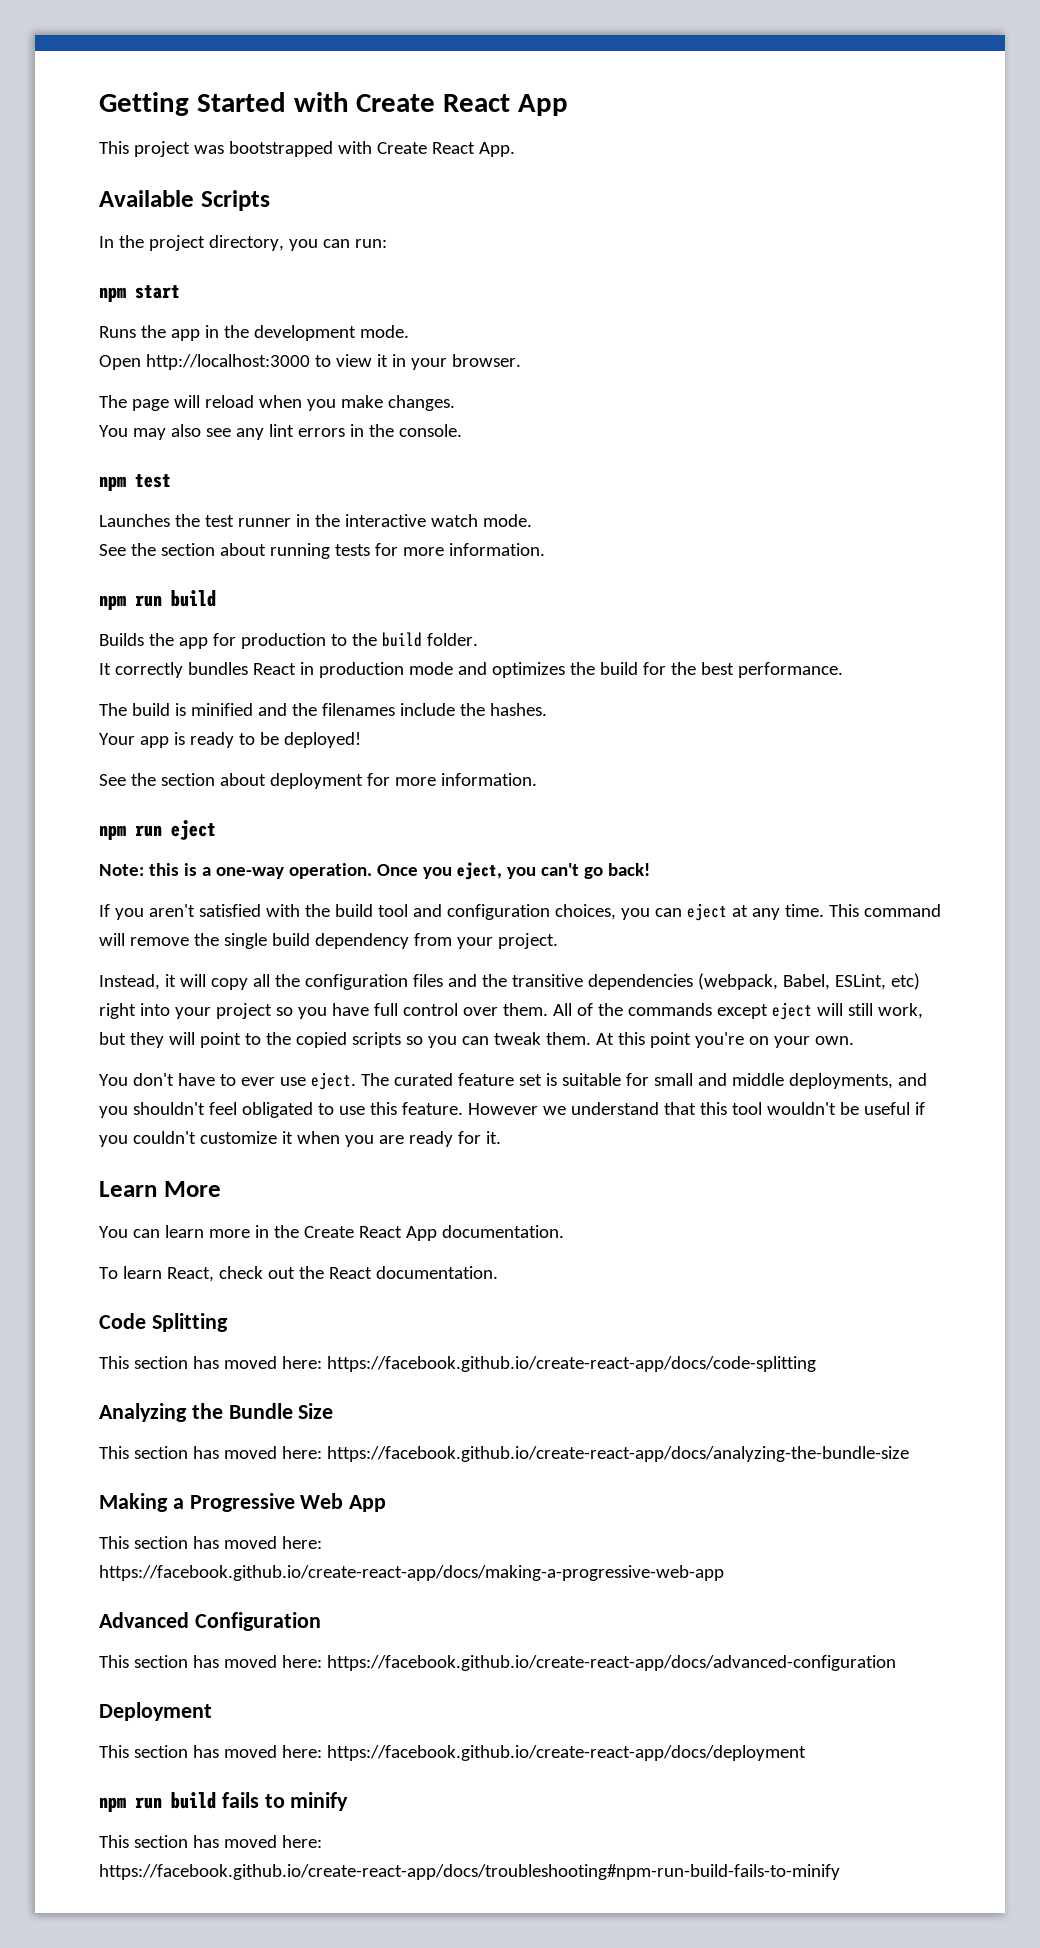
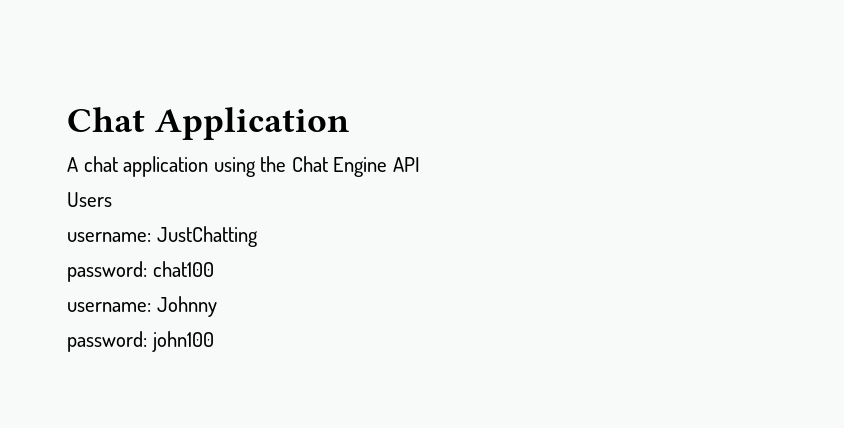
[99,92,569,116] [99,141,515,157] [99,190,270,211] [99,235,387,251] [99,285,180,302] [99,325,409,341] [99,354,521,370] [99,395,455,411] [99,424,462,440] [99,474,171,491] [99,514,532,527] [99,543,545,559] [99,590,216,610] [99,632,478,649] [99,662,843,678] [99,703,547,716] [99,732,361,748] [99,773,537,789] [99,820,216,840] [99,862,650,880] [99,903,941,921] [99,933,558,949] [99,973,920,990] [99,1002,923,1020] [99,1032,854,1048] [99,1072,927,1090] [99,1102,925,1118] [99,1131,501,1147] [99,1181,221,1197] [99,1225,564,1241] [99,1266,498,1282] [99,1313,228,1332] [99,1356,816,1372] [99,1403,334,1422] [99,1446,909,1462] [99,1493,387,1512] [99,1536,322,1549] [99,1565,724,1581] [99,1612,321,1631] [99,1655,896,1671] [99,1702,212,1721] [99,1745,806,1761] [99,1792,349,1812] [99,1835,322,1848] [99,1864,840,1880] Getting Started with Create React App // This project was bootstrapped with Create React App. // Available Scripts // In the project directory, you can run: // npm start // Runs the app in the development mode. // Open http://localhost:3000 to view it in your browser. // The page will reload when you make changes. // You may also see any lint errors in the console. // npm test // Launches the test runner in the interactive watch mode. // See the section about running tests for more information. // npm run build // Builds the app for production to the build folder. // It correctly bundles React in production mode and optimizes the build for the best performance. // The build is minified and the filenames include the hashes. // Your app is ready to be deployed! // See the section about deployment for more information. // npm run eject // Note: this is a one-way operation. Once you eject, you can't go back! // If you aren't satisfied with the build tool and configuration choices, you can eject at any time. This command will remove the single build dependency from your project. // Instead, it will copy all the configuration files and the transitive dependencies (webpack, Babel, ESLint, etc) right into your project so you have full control over them. All of the commands except eject will still work, but they will point to the copied scripts so you can tweak them. At this point you're on your own. // You don't have to ever use eject. The curated feature set is suitable for small and middle deployments, and you shouldn't feel obligated to use this feature. However we understand that this tool wouldn't be useful if you couldn't customize it when you are ready for it. // Learn More // You can learn more in the Create React App documentation. // To learn React, check out the React documentation. // Code Splitting // This section has moved here: https://facebook.github.io/create-react-app/docs/code-splitting // Analyzing the Bundle Size // This section has moved here: https://facebook.github.io/create-react-app/docs/analyzing-the-bundle-size // Making a Progressive Web App // This section has moved here: https://facebook.github.io/create-react-app/docs/making-a-progressive-web-app // Advanced Configuration // This section has moved here: https://facebook.github.io/create-react-app/docs/advanced-configuration // Deployment // This section has moved here: https://facebook.github.io/create-react-app/docs/deployment // npm run build fails to minify // This section has moved here: https://facebook.github.io/create-react-app/docs/troubleshooting#npm-run-build-fails-to-minify -> [67,107,349,140] [67,156,420,177] [67,192,112,207] [67,226,258,247] [67,261,214,282] [67,296,217,317] [67,331,214,352] Chat Application // A chat application using the Chat Engine API // Users // username: JustChatting // password: chat100 // username: Johnny // password: john100

